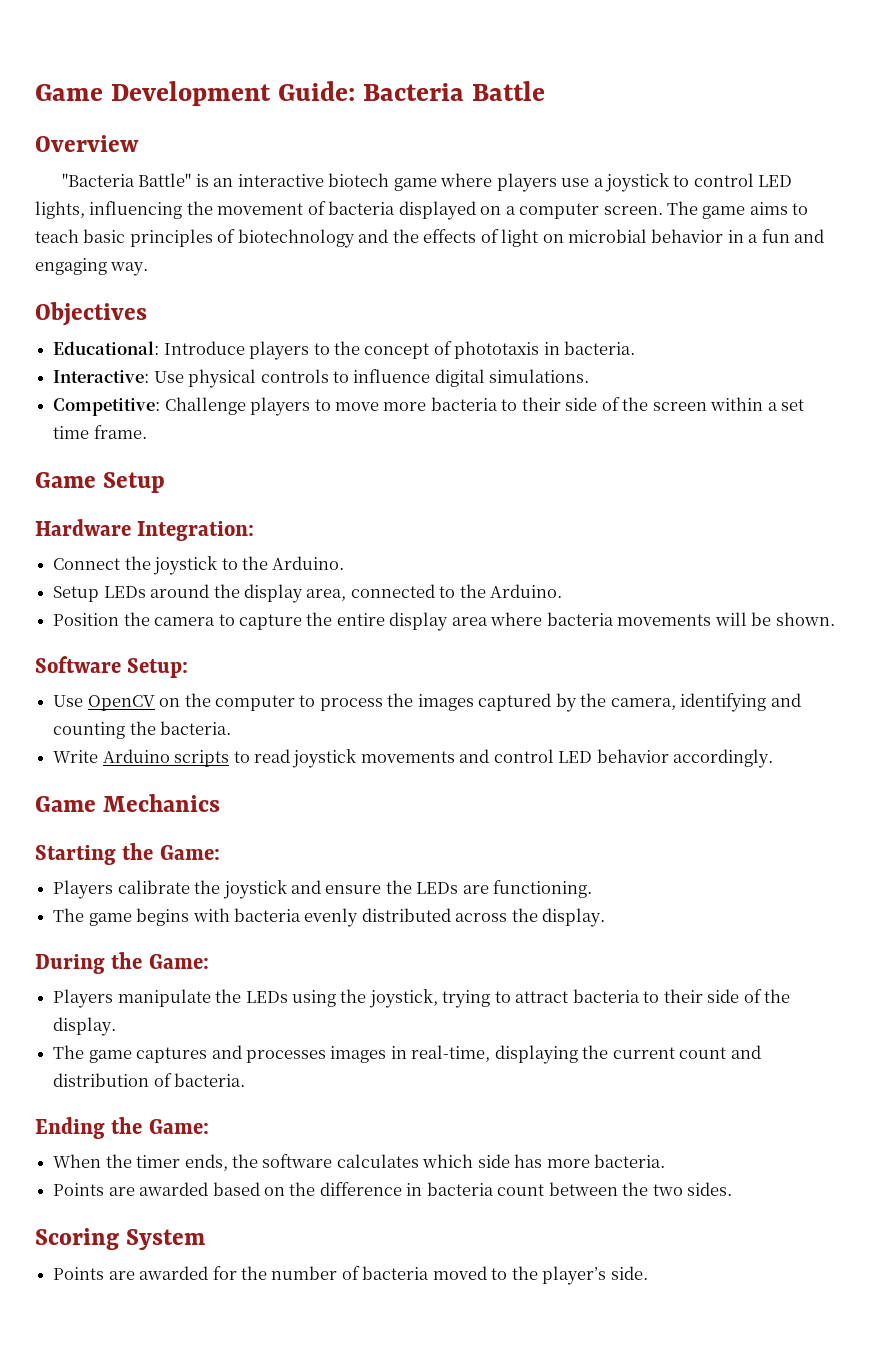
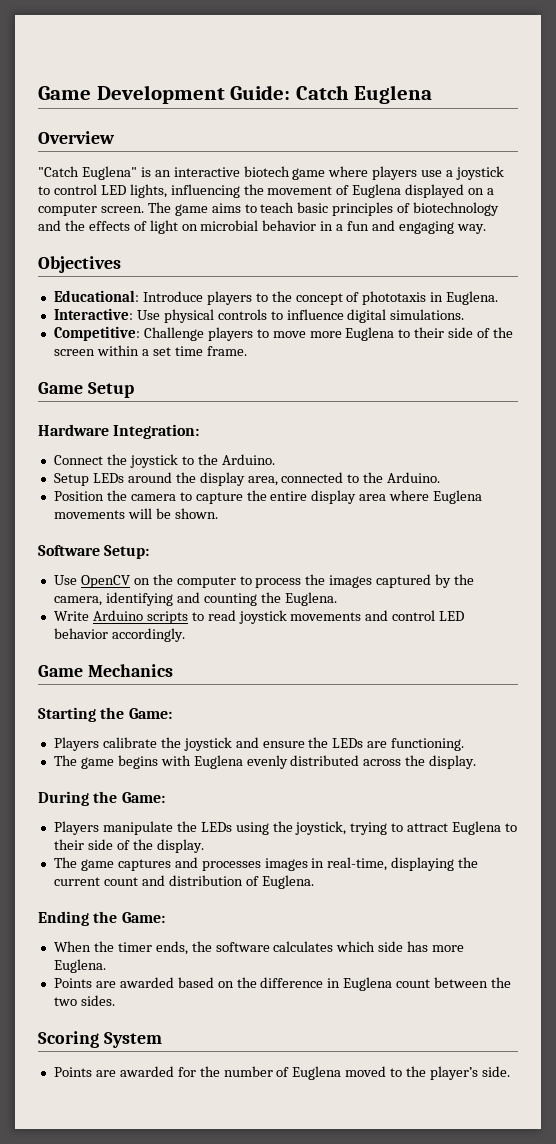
[362,81,545,101] Bacteria Battle -> [295,85,433,104] Catch Euglena
[61,173,192,187] "Bacteria Battle" -> [38,166,137,180] "Catch Euglena"
[328,201,396,215] bacteria -> [352,184,402,198] Euglena
[564,341,636,355] bacteria. -> [446,291,499,305] Euglena.
[430,397,498,411] bacteria -> [345,327,395,341] Euglena
[546,612,614,626] bacteria -> [433,490,483,504] Euglena
[160,721,232,735] bacteria. -> [284,592,337,606] Euglena.
[233,908,301,922] bacteria -> [193,755,243,769] Euglena
[572,989,640,1003] bacteria -> [452,821,502,835] Euglena
[174,1073,246,1087] bacteria. -> [261,875,314,889] Euglena.
[594,1154,666,1168] bacteria. -> [53,959,106,973] Euglena.
[426,1182,494,1196] bacteria -> [343,977,393,991] Euglena
[362,1266,430,1280] bacteria -> [292,1066,342,1080] Euglena

